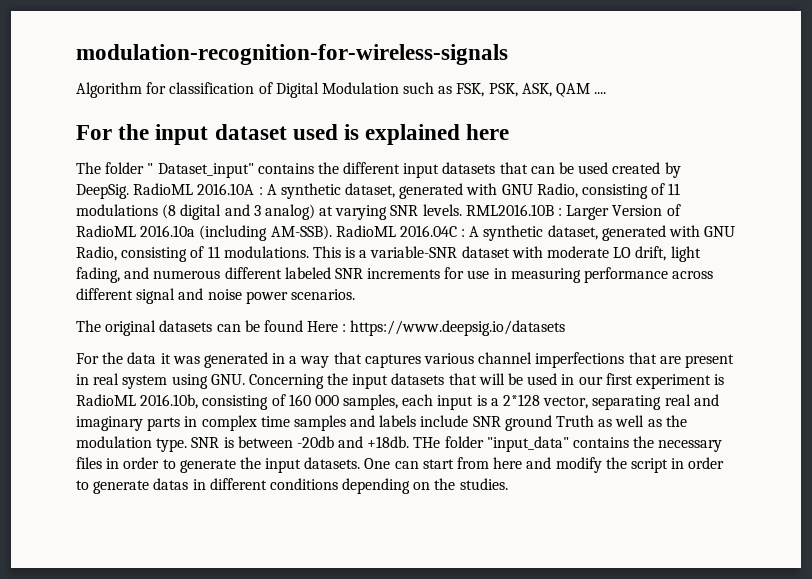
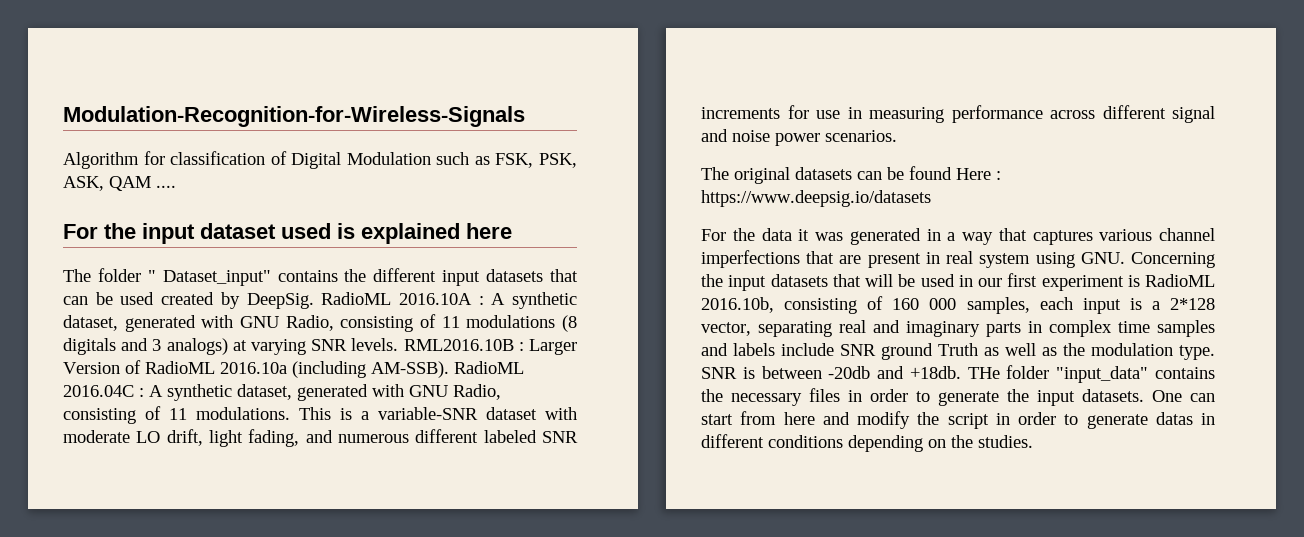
[76,44,508,65] modulation-recognition-for-wireless-signals -> [63,106,525,127] Modulation-Recognition-for-Wireless-Signals
[180,204,222,220] digital -> [63,338,116,355] digitals
[264,204,315,220] analog) -> [166,338,228,355] analogs)

